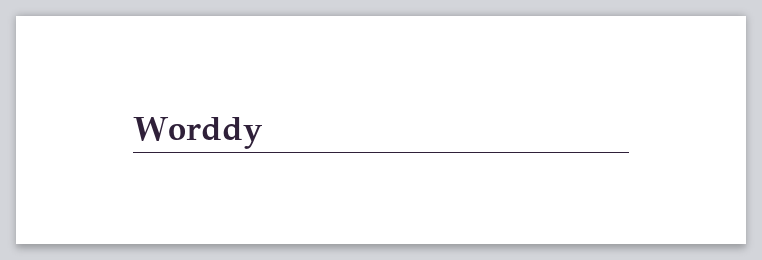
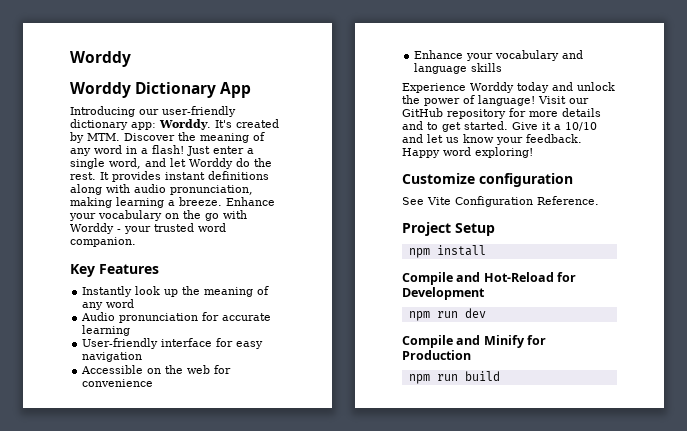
[133,117,262,149] Worddy -> [70,51,131,67] [70,82,252,98] [70,106,236,117] [70,119,279,130] [70,132,265,143] [70,145,254,156] [70,158,272,169] [70,171,269,182] [70,184,253,195] [70,197,275,208] [69,210,247,221] [70,223,226,234] [70,237,136,247] [70,264,159,277] [82,286,270,297] [82,299,135,310] [81,312,272,323] [82,325,131,336] [82,338,264,349] [82,352,143,362] [81,365,232,374] [82,379,154,387] [414,50,584,61] [414,63,503,74] [402,82,615,93] [402,95,589,106] [402,108,601,119] [402,121,597,132] [402,134,582,145] [402,147,533,158] [402,173,573,187] [402,196,599,207] [402,222,495,236] [408,245,486,258] [402,272,577,285] [402,287,485,300] [408,308,486,321] [402,335,547,348] [402,350,471,360] [408,371,500,384] Worddy // Worddy Dictionary App // Introducing our user-friendly dictionary app: Worddy. It's created by MTM. Discover the meaning of any word in a flash! Just enter a single word, and let Worddy do the rest. It provides instant definitions along with audio pronunciation, making learning a breeze. Enhance your vocabulary on the go with Worddy - your trusted word companion. // Key Features // Instantly look up the meaning of any word // Audio pronunciation for accurate learning // User-friendly interface for easy navigation // Accessible on the web for convenience // Enhance your vocabulary and language skills // Experience Worddy today and unlock the power of language! Visit our GitHub repository for more details and to get started. Give it a 10/10 and let us know your feedback. Happy word exploring! // Customize configuration // See Vite Configuration Reference. // Project Setup // npm install // Compile and Hot-Reload for Development // npm run dev // Compile and Minify for Production // npm run build

